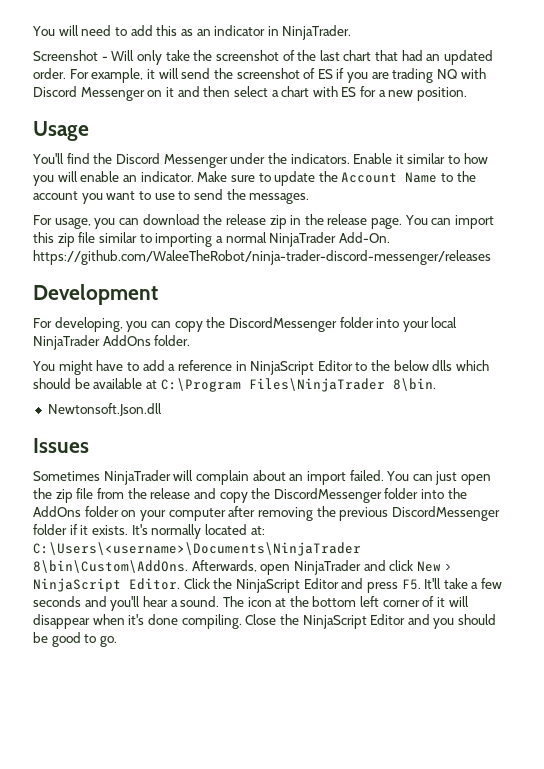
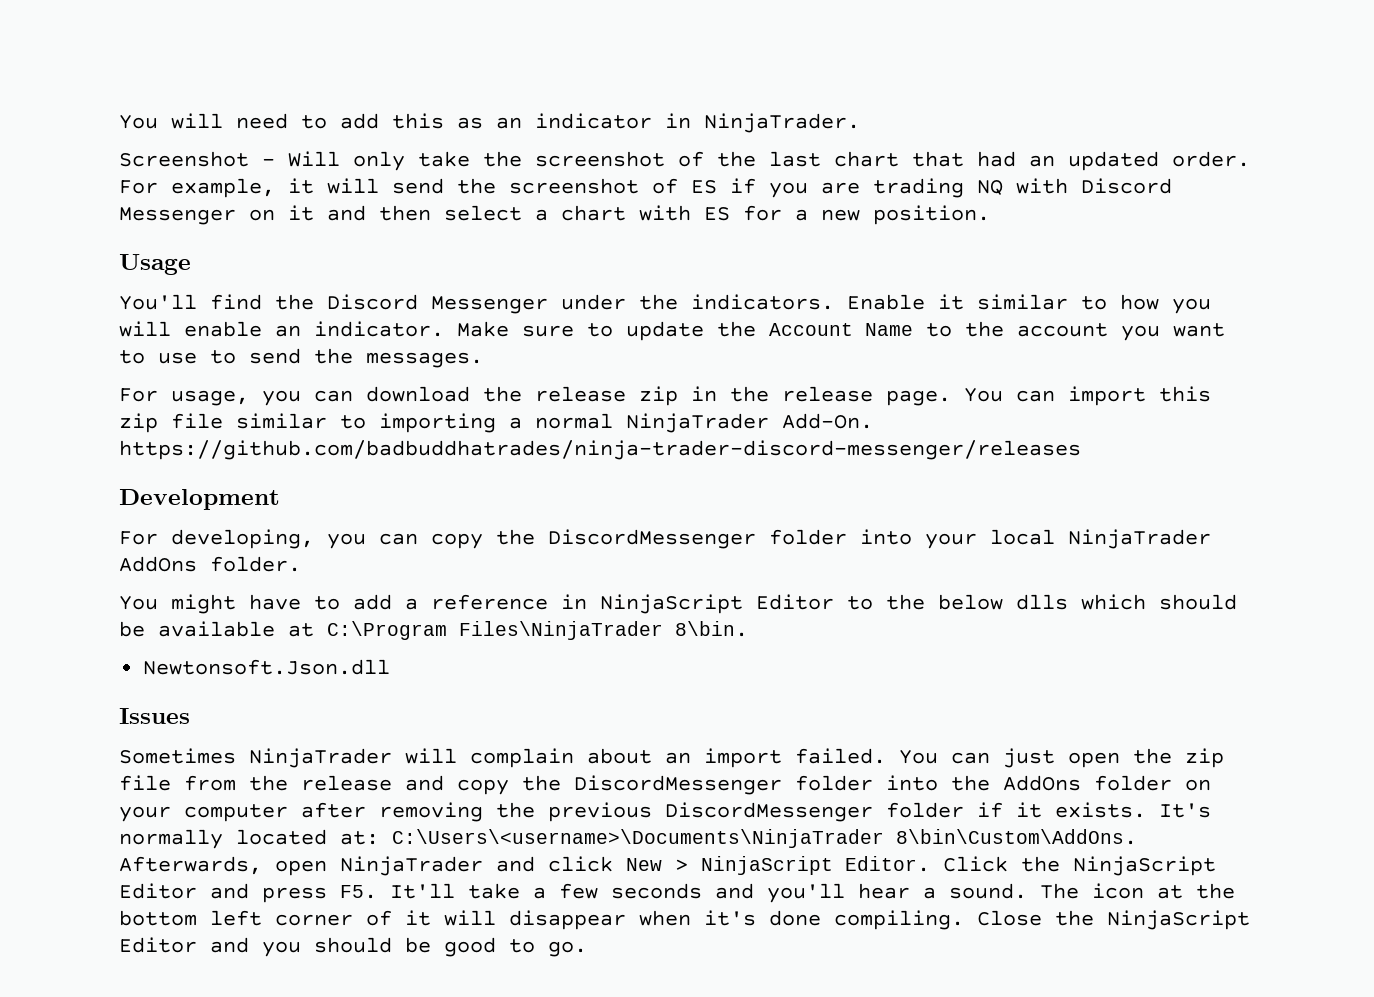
[33,250,491,265] https://github.com/WaleeTheRobot/ninja-trader-discord-messenger/releases -> [119,440,1081,460] https://github.com/badbuddhatrades/ninja-trader-discord-messenger/releases

